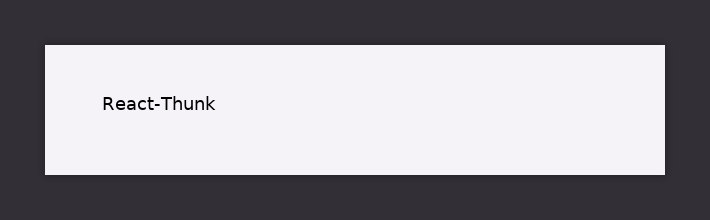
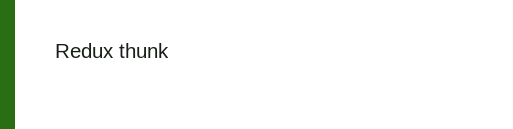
[102,96,216,110] React-Thunk -> [55,43,169,58] Redux thunk

